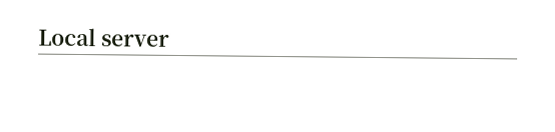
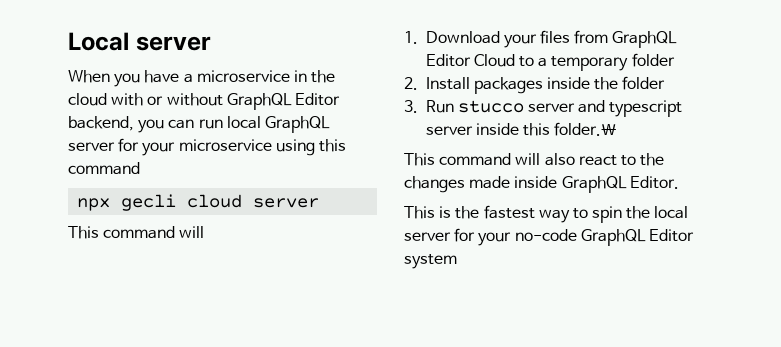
(170, 40) none -> [68,70,336,87] [68,93,340,110] [68,116,330,133] [68,138,346,156] [68,162,140,175] [77,194,320,211] [68,226,205,239] [404,30,678,48] [425,53,675,71] [404,76,666,94] [404,100,683,117] [425,122,617,136] [404,153,665,166] [404,176,679,193] [404,205,689,223] [404,228,694,246] [404,254,457,269] // When you have a microservice in the cloud with or without GraphQL Editor backend, you can run local GraphQL server for your microservice using this command // npx gecli cloud server // This command will // 1. Download your files from GraphQL Editor Cloud to a temporary folder // 2. Install packages inside the folder // 3. Run stucco server and typescript server inside this folder.\ // This command will also react to the changes made inside GraphQL Editor. // This is the fastest way to spin the local server for your no-code GraphQL Editor system

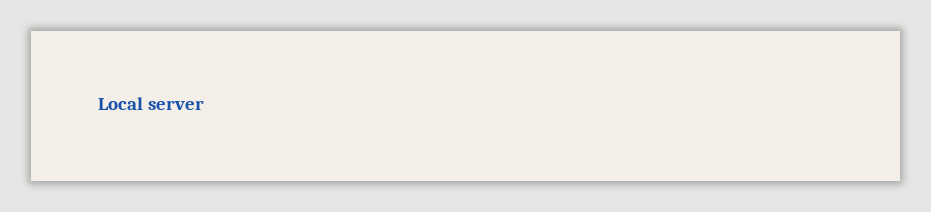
[68,70,336,87] [68,93,340,110] [68,116,330,133] [68,138,346,156] [68,162,140,175] [77,194,320,211] [68,226,205,239] [404,30,678,48] [425,53,675,71] [404,76,666,94] [404,100,683,117] [425,122,617,136] [404,153,665,166] [404,176,679,193] [404,205,689,223] [404,228,694,246] [404,254,457,269] // When you have a microservice in the cloud with or without GraphQL Editor backend, you can run local GraphQL server for your microservice using this command // npx gecli cloud server // This command will // 1. Download your files from GraphQL Editor Cloud to a temporary folder // 2. Install packages inside the folder // 3. Run stucco server and typescript server inside this folder.\ // This command will also react to the changes made inside GraphQL Editor. // This is the fastest way to spin the local server for your no-code GraphQL Editor system -> (204, 105) none

